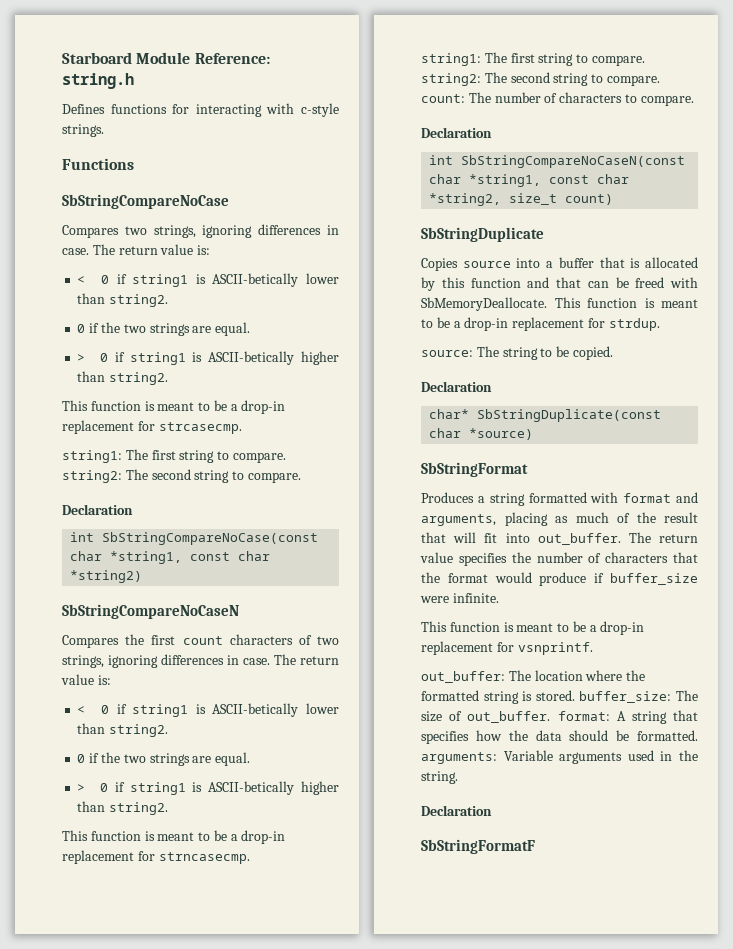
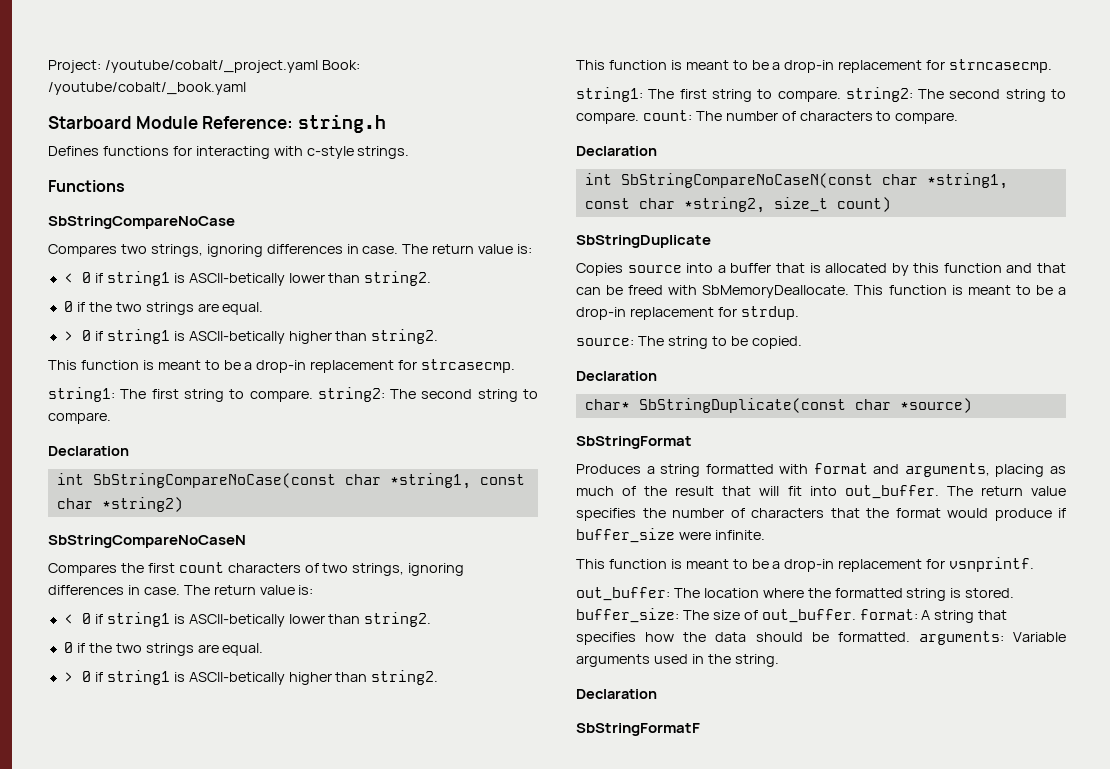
(62, 58) none -> [48,60,360,73] [48,82,246,95] Project: /youtube/cobalt/_project.yaml Book: /youtube/cobalt/_book.yaml //

